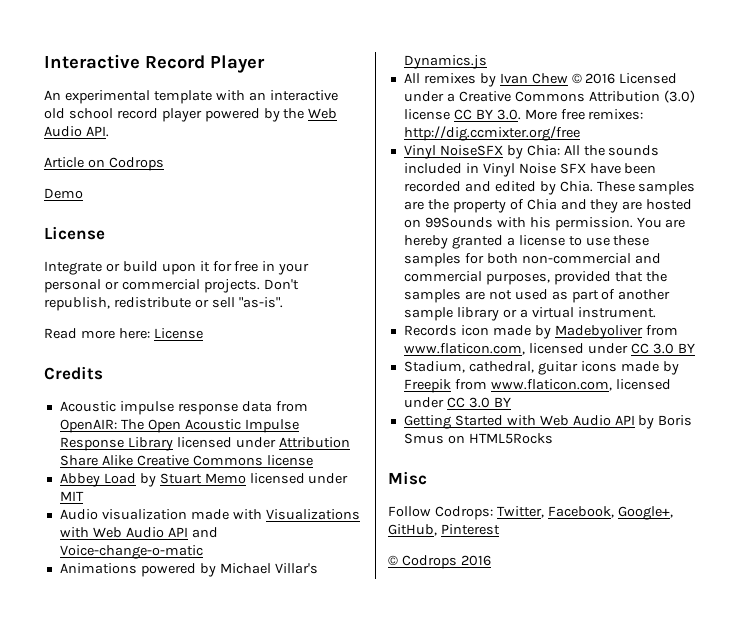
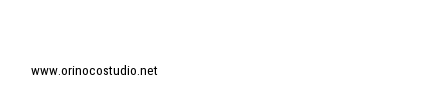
[44,54,265,73] [44,90,338,104] [44,108,338,122] [44,126,109,137] [44,157,164,171] [44,188,83,199] [44,226,105,240] [44,261,310,275] [44,279,299,293] [44,297,283,311] [44,328,203,339] [44,366,103,380] [59,401,308,415] [59,419,299,433] [59,437,350,451] [59,455,313,466] [59,473,349,487] [59,491,84,501] [59,509,360,520] [59,527,218,538] [59,545,203,559] [59,563,318,577] [403,55,487,69] [403,73,678,87] [403,90,695,103] [403,109,644,120] [403,126,580,141] [403,145,660,159] [403,163,657,177] [403,181,696,195] [403,199,693,213] [403,217,686,231] [403,235,650,249] [403,253,661,267] [403,271,667,285] [403,289,671,303] [403,307,656,321] [403,325,678,339] [403,343,695,355] [403,361,679,375] [403,379,671,393] [403,397,511,408] [403,415,693,429] [403,433,553,444] [388,471,427,485] [388,506,673,520] [388,524,500,536] [388,555,491,569] Interactive Record Player // An experimental template with an interactive old school record player powered by the Web Audio API. // Article on Codrops // Demo // License // Integrate or build upon it for free in your personal or commercial projects. Don't republish, redistribute or sell "as-is". // Read more here: License // Credits // Acoustic impulse response data from OpenAIR: The Open Acoustic Impulse Response Library licensed under Attribution Share Alike Creative Commons license // Abbey Load by Stuart Memo licensed under MIT // Audio visualization made with Visualizations with Web Audio API and Voice-change-o-matic // Animations powered by Michael Villar's Dynamics.js // All remixes by Ivan Chew © 2016 Licensed under a Creative Commons Attribution (3.0) license CC BY 3.0. More free remixes: http://dig.ccmixter.org/free // Vinyl NoiseSFX by Chia: All the sounds included in Vinyl Noise SFX have been recorded and edited by Chia. These samples are the property of Chia and they are hosted on 99Sounds with his permission. You are hereby granted a license to use these samples for both non-commercial and commercial purposes, provided that the samples are not used as part of another sample library or a virtual instrument. // Records icon made by Madebyoliver from www.flaticon.com, licensed under CC 3.0 BY // Stadium, cathedral, guitar icons made by Freepik from www.flaticon.com, licensed under CC 3.0 BY // Getting Started with Web Audio API by Boris Smus on HTML5Rocks // Misc // Follow Codrops: Twitter, Facebook, Google+, GitHub, Pinterest // © Codrops 2016 -> [31,65,158,75] www.orinocostudio.net

